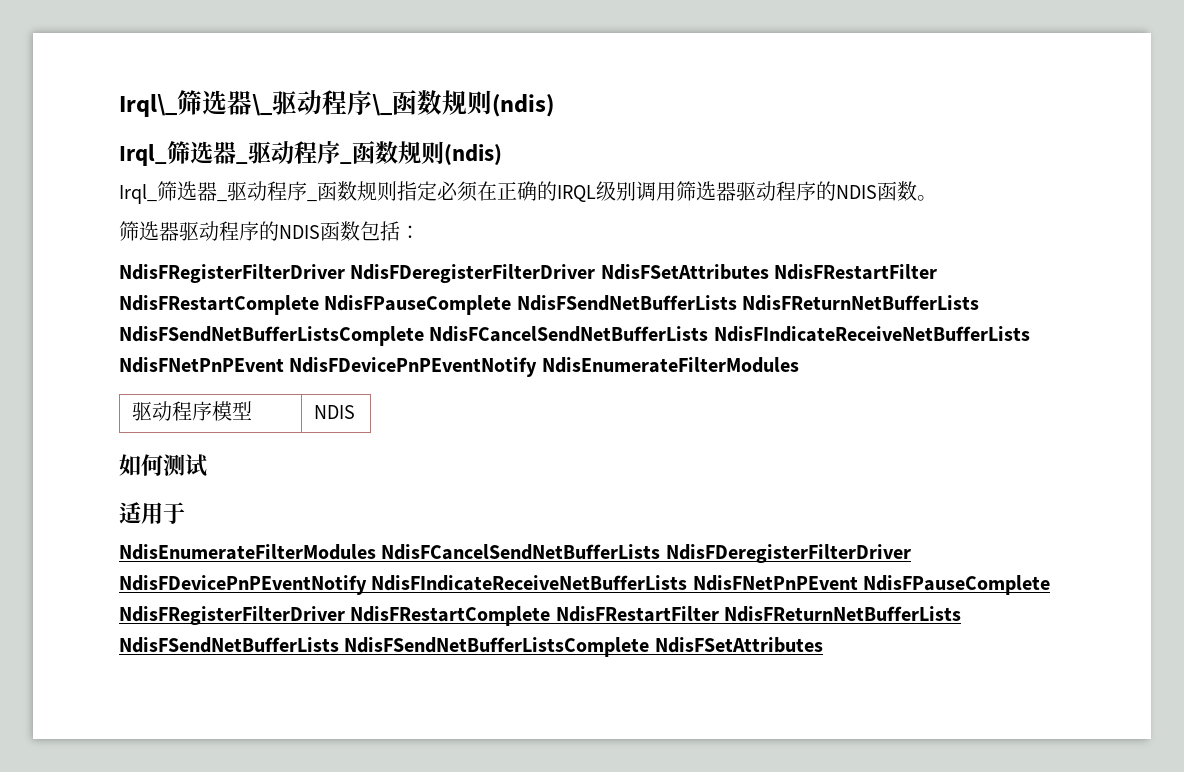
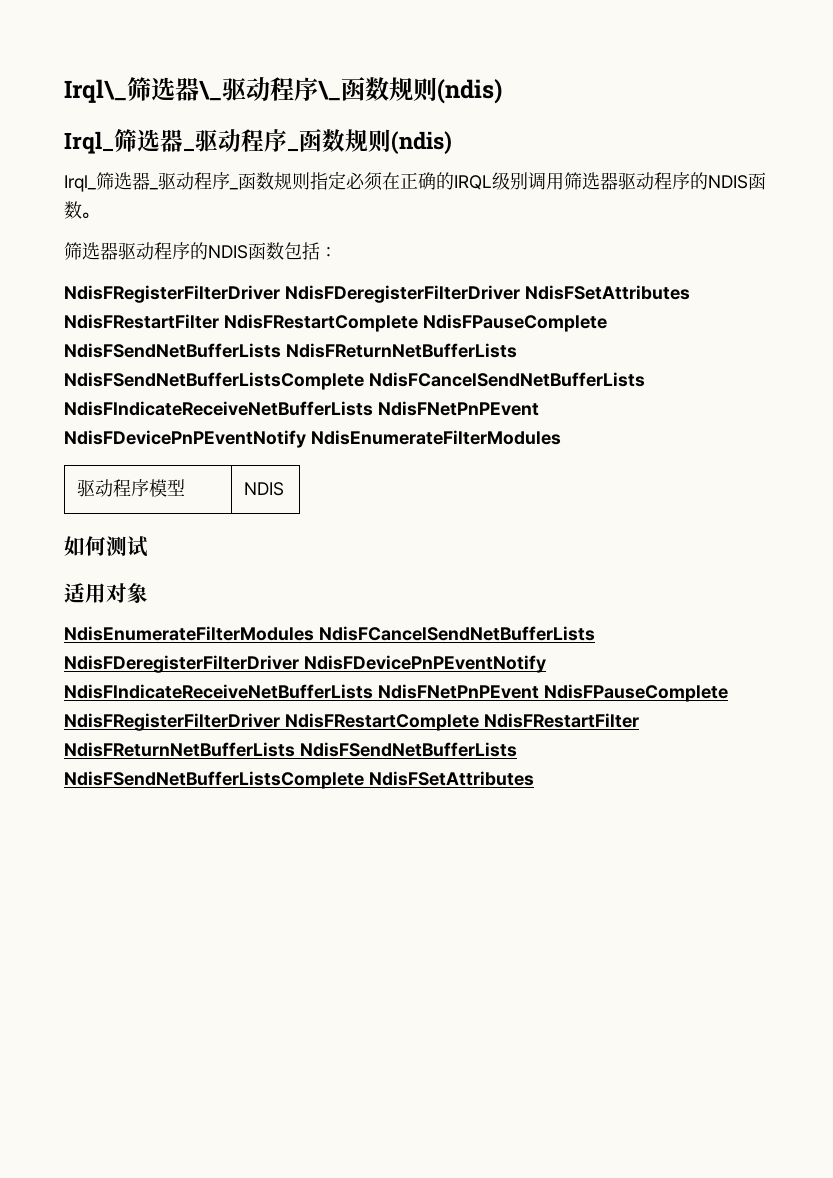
[163,502,185,524] 于 -> [106,583,148,603] 对象

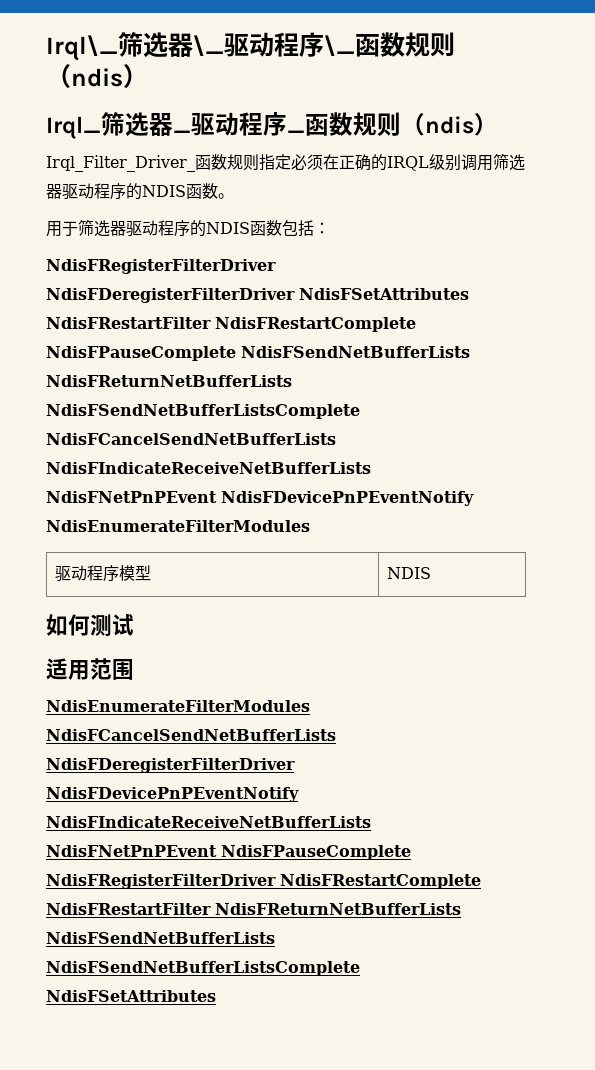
[437,79,502,104] [64,129,452,154] [64,172,238,192] (ndis) // Irql_筛选器_驱动程序_函数规则(ndis) // Irql_筛选器_驱动程序_ -> [46,64,148,88] [46,112,498,139] [46,155,195,172] （ndis） // Irql_筛选器_驱动程序_函数规则（ndis） // Irql_Filter_Driver_
(99, 215) none -> [46,221,78,237] 用于
[106,583,148,603] 对象 -> [90,658,134,680] 范围

